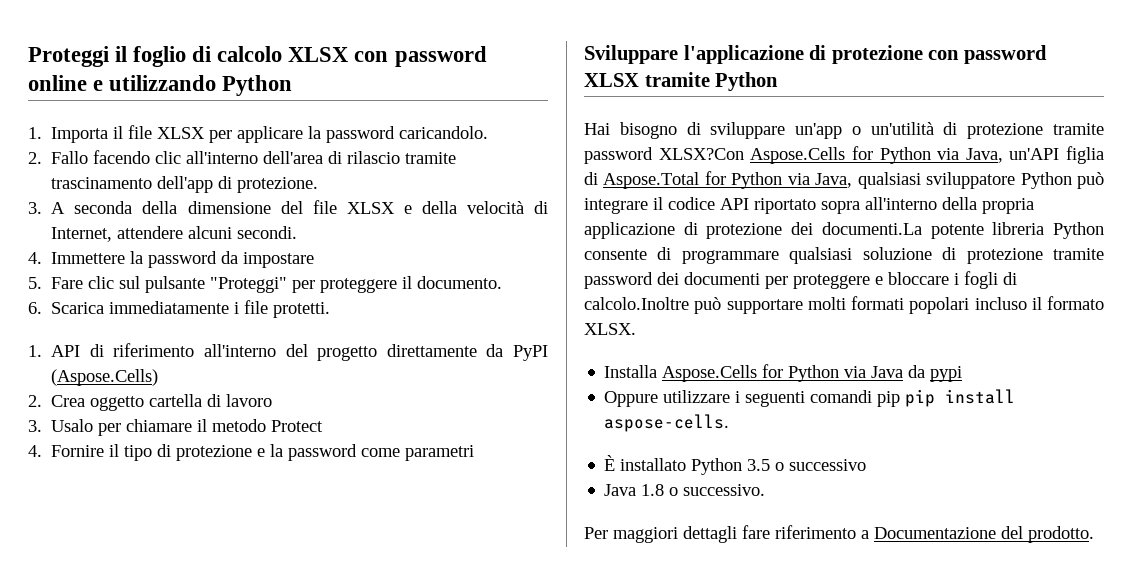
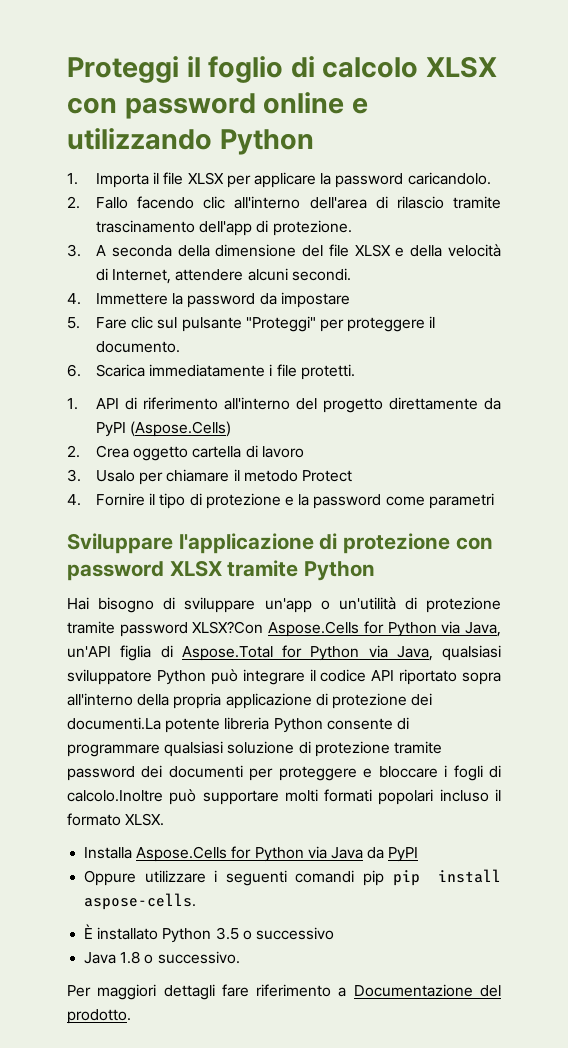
[930,366,963,382] pypi -> [388,847,419,862] PyPI

